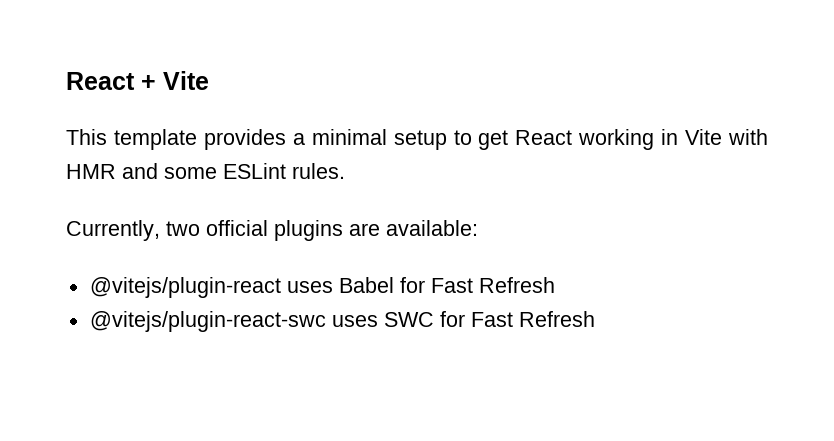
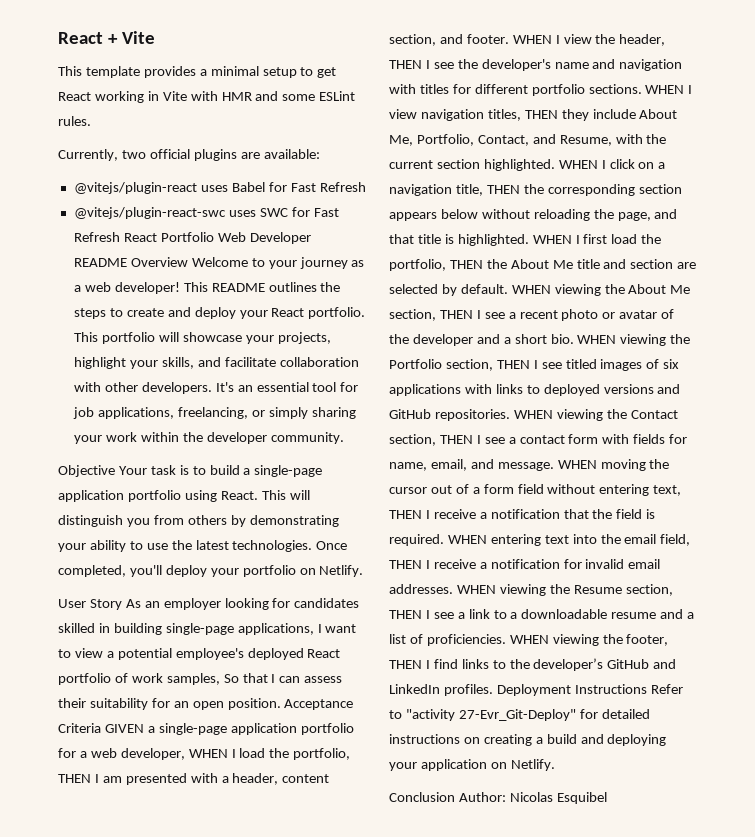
(595, 319) none -> [123,232,311,244] [73,257,365,269] [73,282,341,294] [73,307,366,319] [73,332,331,344] [73,357,359,369] [73,382,359,394] [72,407,356,419] [73,432,344,444] [58,465,323,477] [58,490,310,502] [58,515,339,527] [58,540,348,552] [58,565,364,577] [58,598,360,610] [58,623,357,635] [58,648,341,660] [58,673,343,685] [58,698,354,710] [58,723,354,735] [58,748,351,760] [58,773,330,785] [389,34,666,46] [389,59,683,71] [389,84,693,96] [389,109,678,121] [389,134,667,146] [389,159,666,171] [389,184,682,196] [389,209,678,221] [389,234,662,246] [389,259,697,271] [389,284,691,296] [389,309,675,321] [389,334,691,346] [389,359,680,371] [389,384,681,396] [389,409,678,421] [389,434,688,446] [389,459,670,471] [389,484,682,496] [389,509,656,519] [389,534,691,546] [389,559,661,569] [389,584,673,596] [389,609,695,619] [389,634,669,646] [389,658,677,671] [389,684,683,696] [389,709,650,721] [389,734,667,746] [389,759,555,771] [389,792,607,804] React Portfolio Web Developer README Overview Welcome to your journey as a web developer! This README outlines the steps to create and deploy your React portfolio. This portfolio will showcase your projects, highlight your skills, and facilitate collaboration with other developers. It's an essential tool for job applications, freelancing, or simply sharing your work within the developer community. // Objective Your task is to build a single-page application portfolio using React. This will distinguish you from others by demonstrating your ability to use the latest technologies. Once completed, you'll deploy your portfolio on Netlify. // User Story As an employer looking for candidates skilled in building single-page applications, I want to view a potential employee's deployed React portfolio of work samples, So that I can assess their suitability for an open position. Acceptance Criteria GIVEN a single-page application portfolio for a web developer, WHEN I load the portfolio, THEN I am presented with a header, content section, and footer. WHEN I view the header, THEN I see the developer's name and navigation with titles for different portfolio sections. WHEN I view navigation titles, THEN they include About Me, Portfolio, Contact, and Resume, with the current section highlighted. WHEN I click on a navigation title, THEN the corresponding section appears below without reloading the page, and that title is highlighted. WHEN I first load the portfolio, THEN the About Me title and section are selected by default. WHEN viewing the About Me section, THEN I see a recent photo or avatar of the developer and a short bio. WHEN viewing the Portfolio section, THEN I see titled images of six applications with links to deployed versions and GitHub repositories. WHEN viewing the Contact section, THEN I see a contact form with fields for name, email, and message. WHEN moving the cursor out of a form field without entering text, THEN I receive a notification that the field is required. WHEN entering text into the email field, THEN I receive a notification for invalid email addresses. WHEN viewing the Resume section, THEN I see a link to a downloadable resume and a list of proficiencies. WHEN viewing the footer, THEN I find links to the developer’s GitHub and LinkedIn profiles. Deployment Instructions Refer to "activity 27-Evr_Git-Deploy" for detailed instructions on creating a build and deploying your application on Netlify. // Conclusion Author: Nicolas Esquibel

